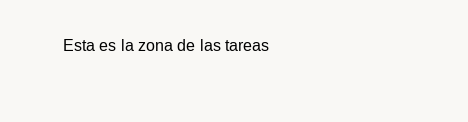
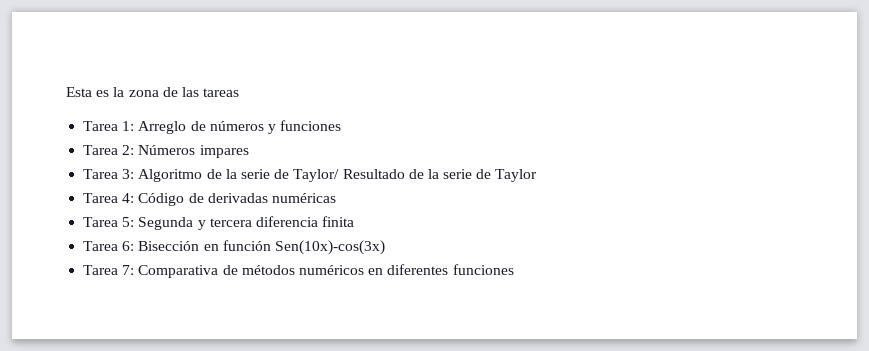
(269, 45) none -> [83,120,342,134] [83,145,249,158] [83,169,538,182] [83,193,336,206] [83,216,355,230] [83,240,385,255] [83,264,514,278] // Tarea 1: Arreglo de números y funciones // Tarea 2: Números impares // Tarea 3: Algoritmo de la serie de Taylor/ Resultado de la serie de Taylor // Tarea 4: Código de derivadas numéricas // Tarea 5: Segunda y tercera diferencia finita // Tarea 6: Bisección en función Sen(10x)-cos(3x) // Tarea 7: Comparativa de métodos numéricos en diferentes funciones

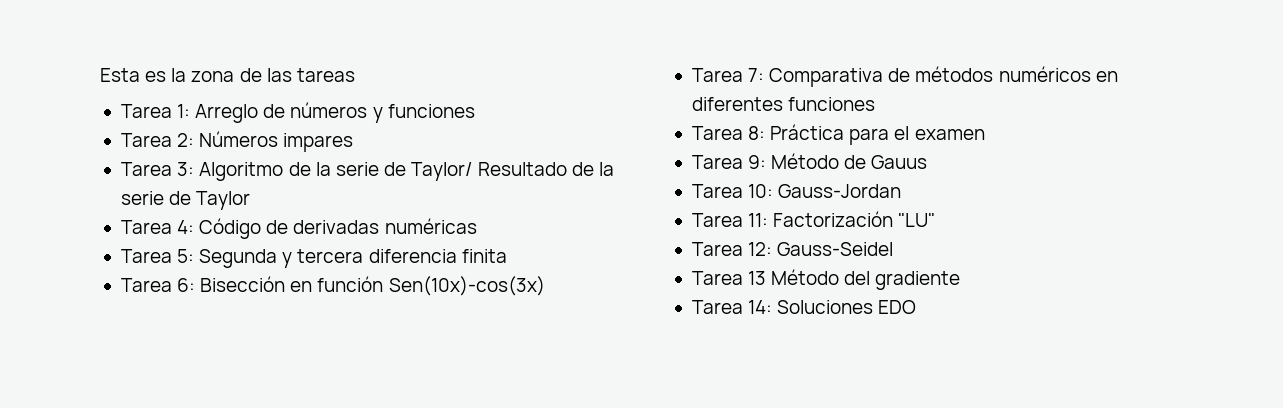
(514, 269) none -> [691,124,985,145] [691,153,928,169] [691,184,902,198] [691,211,936,227] [691,242,894,256] [691,269,961,290] [691,300,917,314] // Tarea 8: Práctica para el examen // Tarea 9: Método de Gauus // Tarea 10: Gauss-Jordan // Tarea 11: Factorización "LU" // Tarea 12: Gauss-Seidel // Tarea 13 Método del gradiente // Tarea 14: Soluciones EDO

